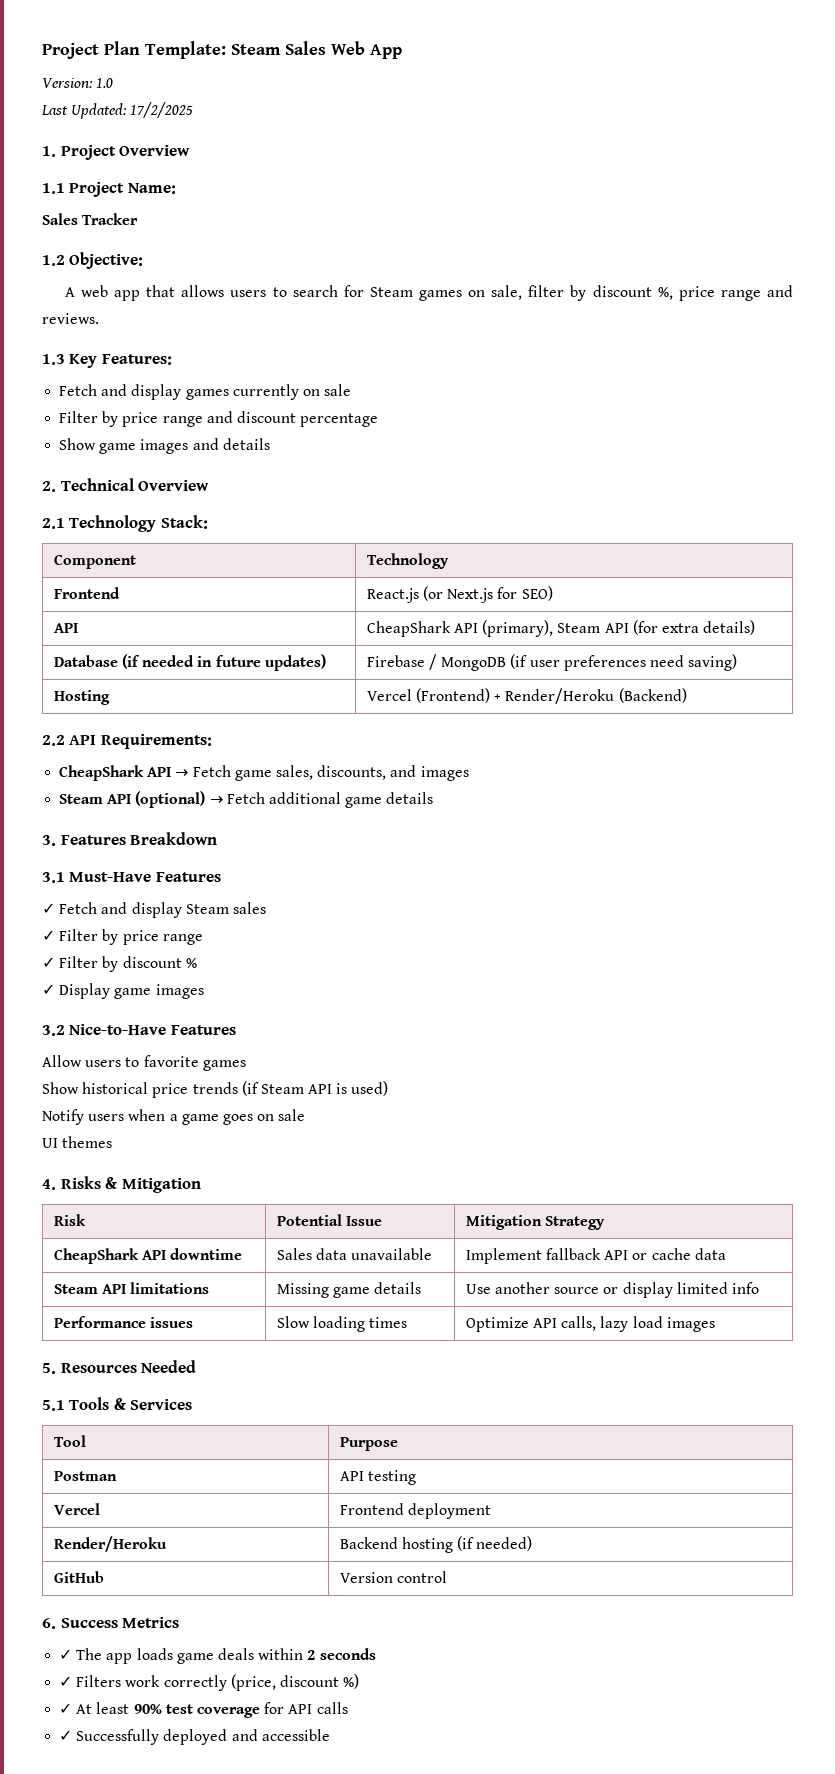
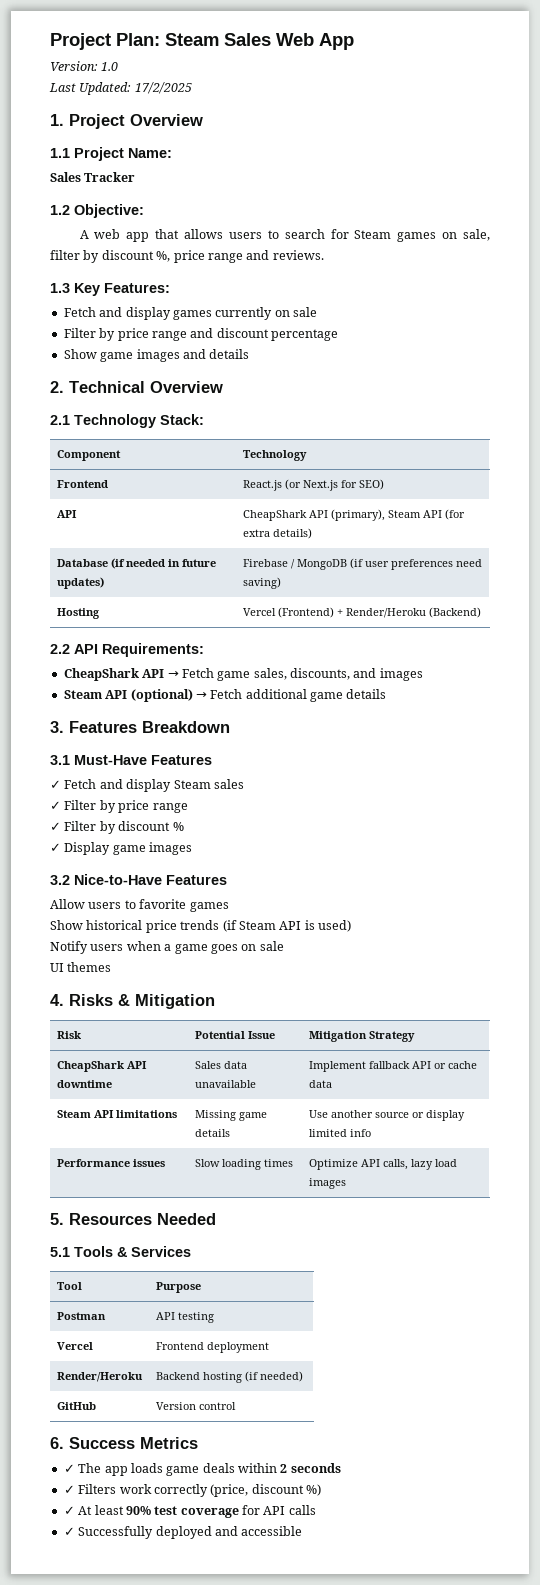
[42,41,226,59] Project Plan Template: -> [50,33,160,50] Project Plan:

